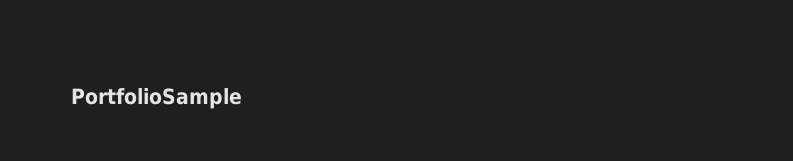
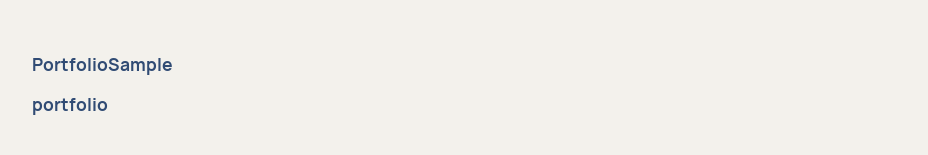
(242, 98) none -> [32,98,108,115] // portfolio

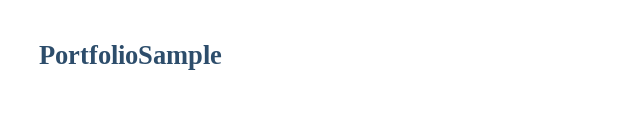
[32,98,108,115] // portfolio -> (222, 57) none

